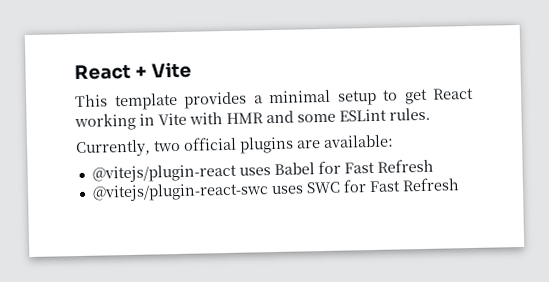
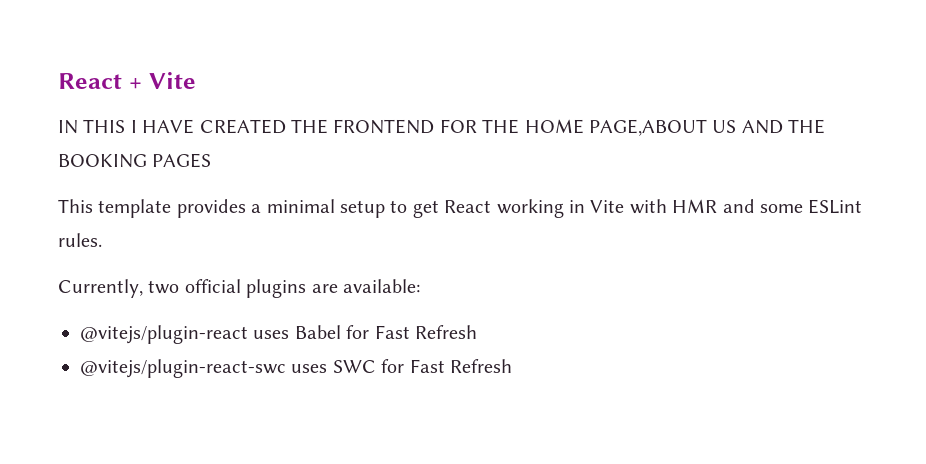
(192, 70) none -> [58,119,826,136] [58,153,212,168] // IN THIS I HAVE CREATED THE FRONTEND FOR THE HOME PAGE,ABOUT US AND THE BOOKING PAGES

